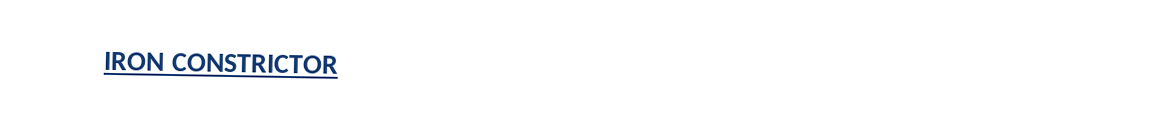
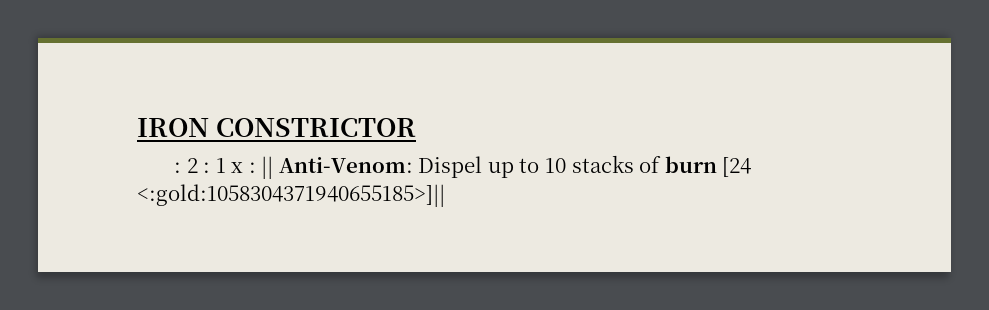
(339, 63) none -> [174,155,752,179] [137,184,445,207] // : 2 : 1 x : || Anti-Venom: Dispel up to 10 stacks of burn [24 <:gold:1058304371940655185>]||

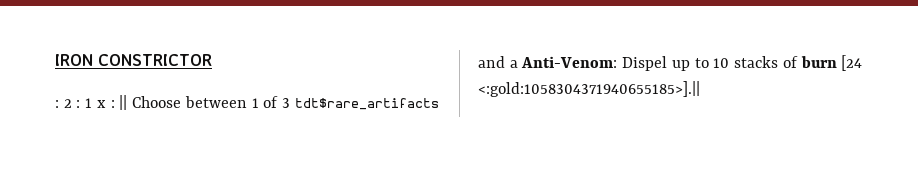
(274, 167) none -> [132,96,439,110] [478,56,518,68] Choose between 1 of 3 tdt$rare_artifacts and a
[137,184,445,207] <:gold:1058304371940655185>]|| -> [478,81,700,97] <:gold:1058304371940655185>].||

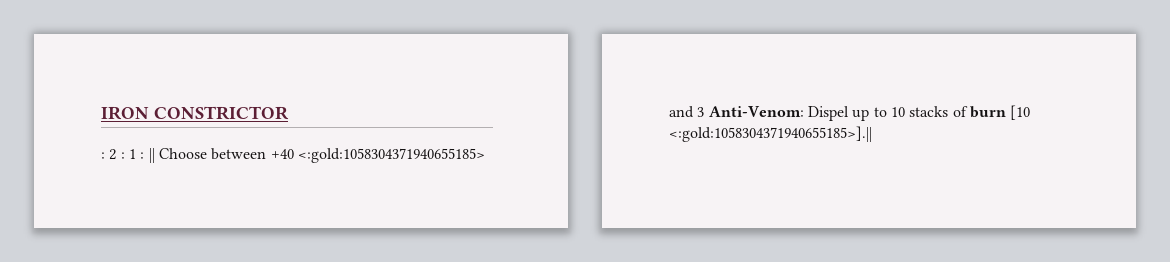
[96,100,106,108] x -> (136, 154) none
[251,96,439,110] [478,56,518,68] 1 of 3 tdt$rare_artifacts and a -> [270,148,485,163] [669,106,705,118] +40 <:gold:1058304371940655185> and 3
[841,55,863,71] [24 -> [1010,105,1031,120] [10

